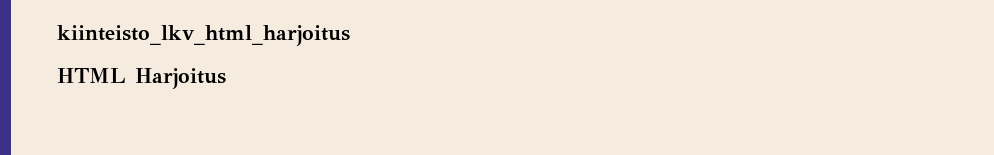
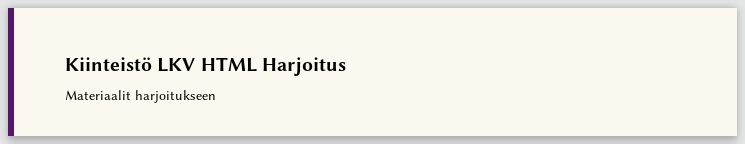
[57,25,350,46] kiinteisto_lkv_html_harjoitus // -> [65,57,196,72] Kiinteistö LKV
(226, 78) none -> [65,90,216,103] // Materiaalit harjoitukseen

